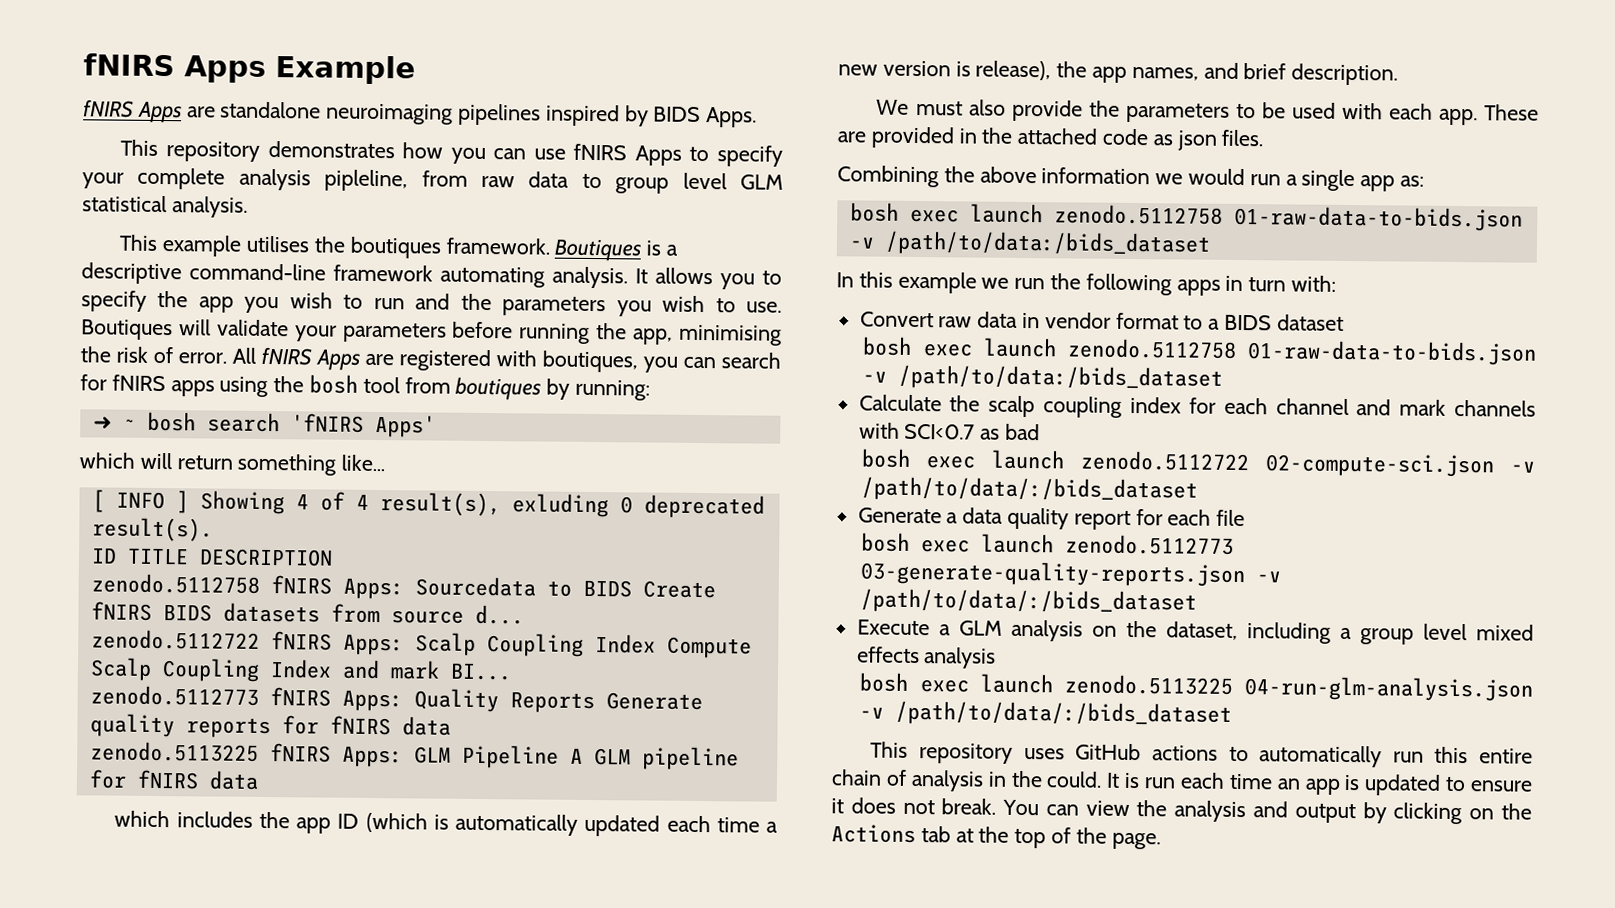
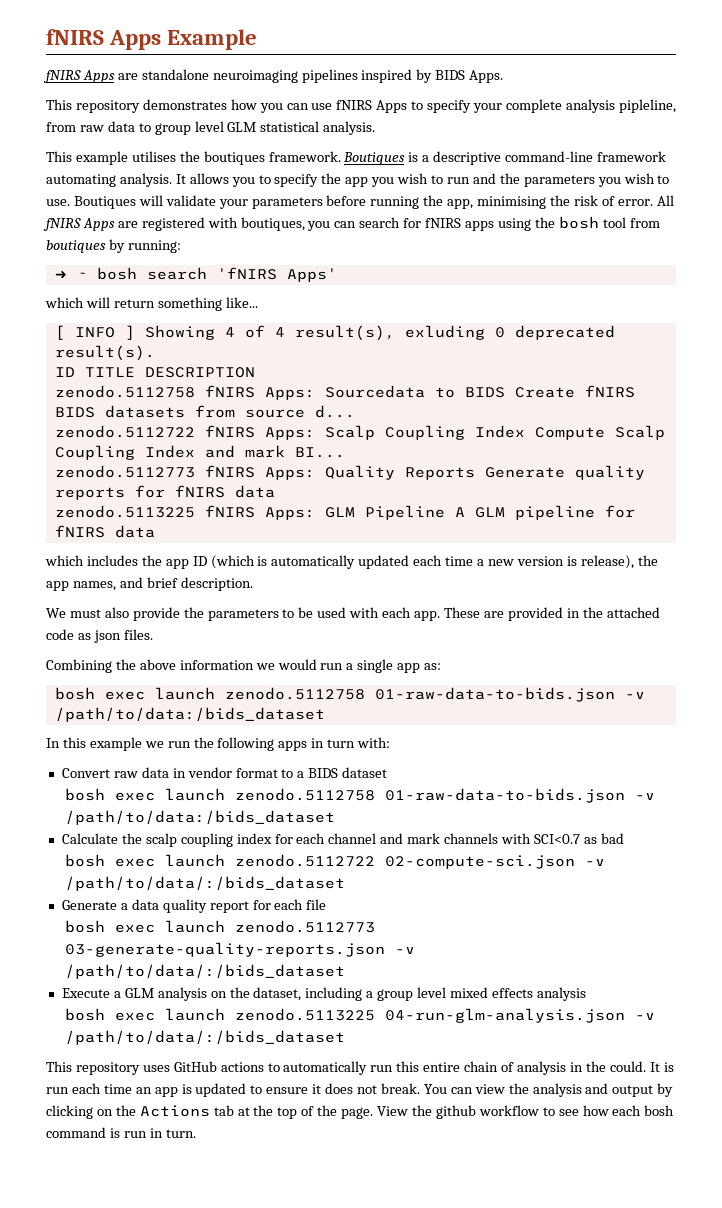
(1161, 841) none -> [377,1105,675,1119] [46,1127,196,1138] View the github workflow to see how each bosh command is run in turn.

